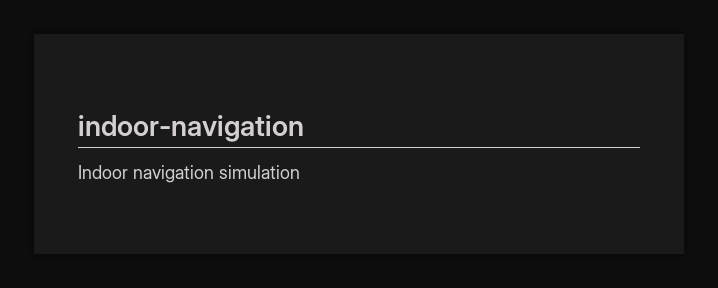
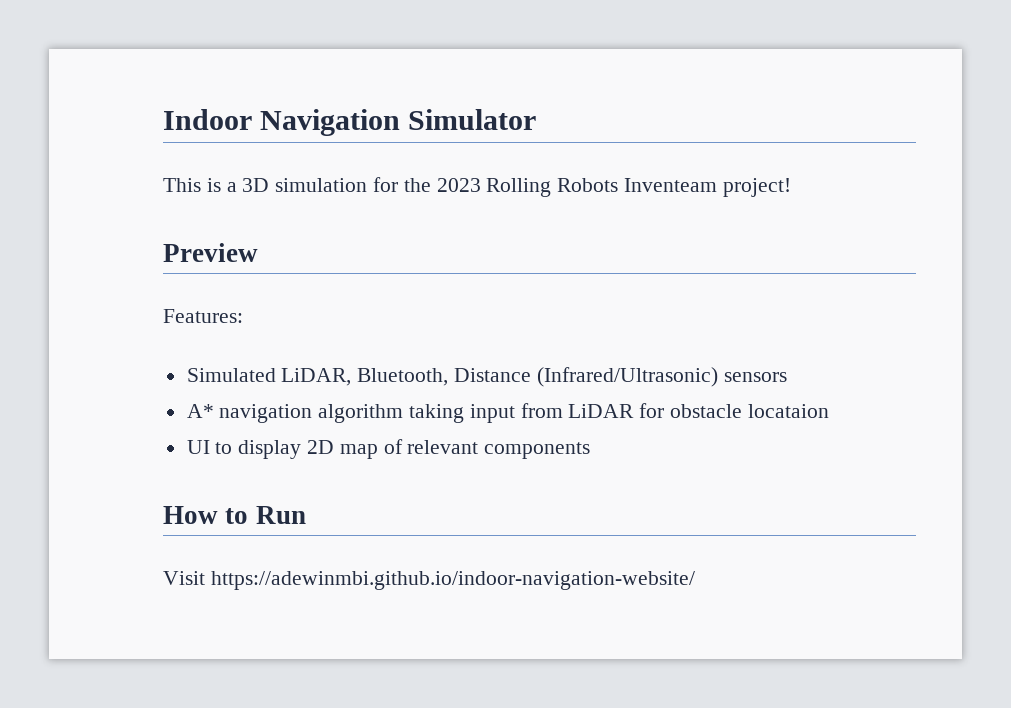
[78,115,304,142] [78,165,300,183] indoor-navigation // Indoor navigation simulation -> [163,109,537,136] [163,177,791,197] [163,243,258,262] [163,309,243,323] [186,367,787,387] [186,403,829,423] [186,439,591,459] [163,506,306,524] [163,571,695,590] Indoor Navigation Simulator // This is a 3D simulation for the 2023 Rolling Robots Inventeam project! // Preview // Features: // Simulated LiDAR, Bluetooth, Distance (Infrared/Ultrasonic) sensors // A* navigation algorithm taking input from LiDAR for obstacle locataion // UI to display 2D map of relevant components // How to Run // Visit https://adewinmbi.github.io/indoor-navigation-website/

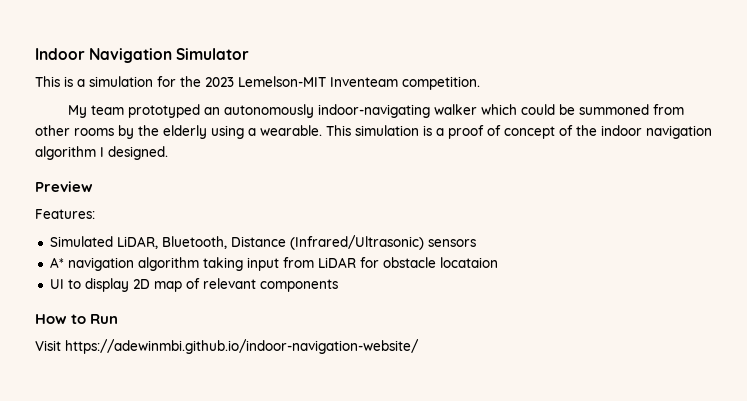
[242,178,270,192] 3D -> (85, 83) none
[486,178,791,197] Rolling Robots Inventeam project! -> [238,76,480,90] [68,104,685,118] [35,125,712,139] [35,146,168,160] Lemelson-MIT Inventeam competition. // My team prototyped an autonomously indoor-navigating walker which could be summoned from other rooms by the elderly using a wearable. This simulation is a proof of concept of the indoor navigation algorithm I designed.

